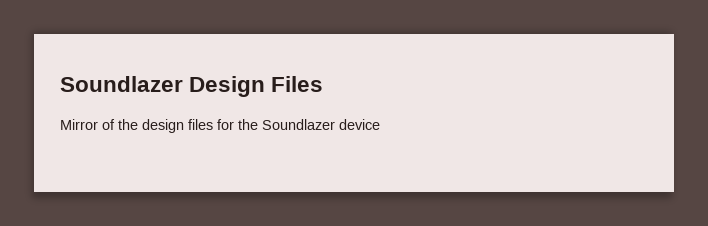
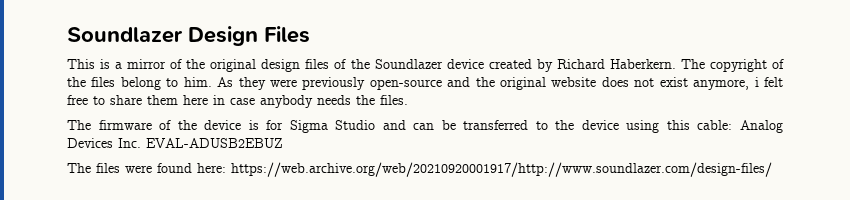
[60,119,138,130] Mirror of the -> [67,59,257,72] This is a mirror of the original
[217,119,234,130] for -> [334,59,347,69] of
(380, 124) none -> [488,59,784,72] [67,77,784,90] [67,95,408,108] [67,120,783,133] [67,138,283,148] [67,162,772,177] created by Richard Haberkern. The copyright of the files belong to him. As they were previously open-source and the original website does not exist anymore, i felt free to share them here in case anybody needs the files. // The firmware of the device is for Sigma Studio and can be transferred to the device using this cable: Analog Devices Inc. EVAL-ADUSB2EBUZ // The files were found here: https://web.archive.org/web/20210920001917/http://www.soundlazer.com/design-files/

